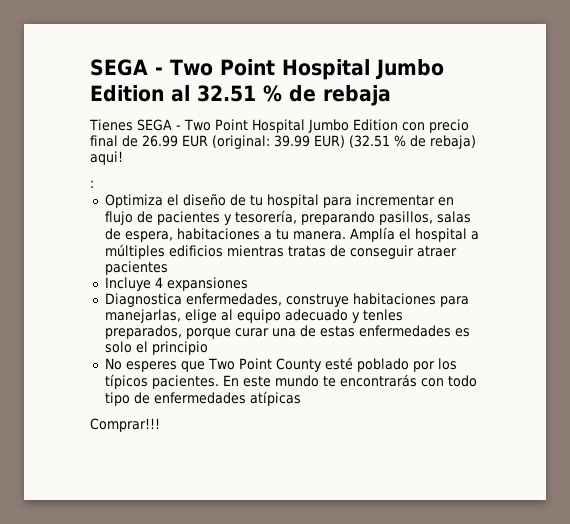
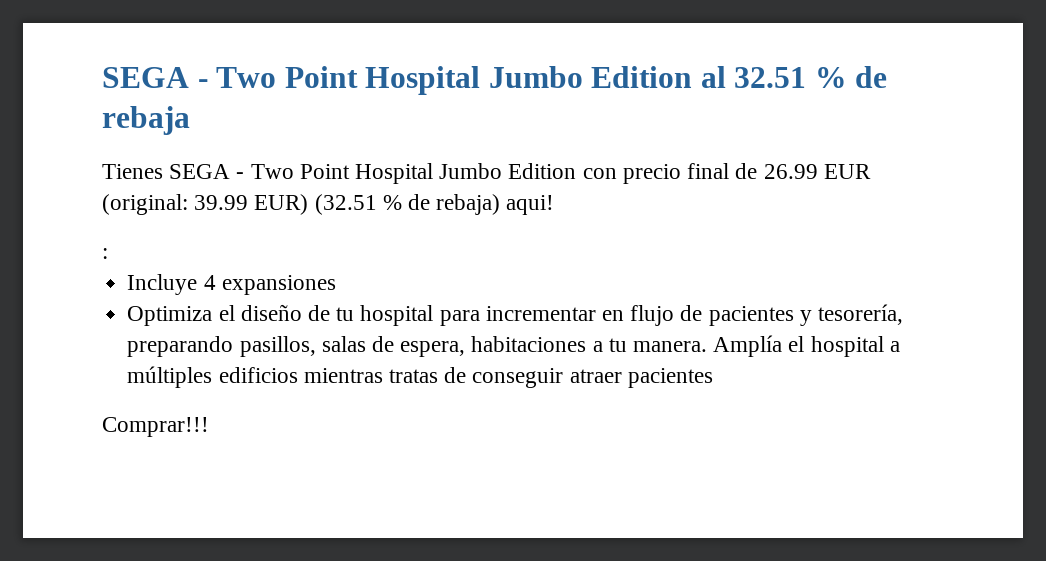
(94, 184) none -> [127,274,336,295] // Incluye 4 expansiones
[104,277,248,291] [104,293,469,307] [104,309,403,323] [104,325,470,339] [104,341,208,355] [104,357,457,372] [104,374,477,389] [104,391,301,406] // Incluye 4 expansiones // Diagnostica enfermedades, construye habitaciones para manejarlas, elige al equipo adecuado y tenles preparados, porque curar una de estas enfermedades es solo el principio // No esperes que Two Point County esté poblado por los típicos pacientes. En este mundo te encontrarás con todo tipo de enfermedades atípicas -> (713, 378) none

